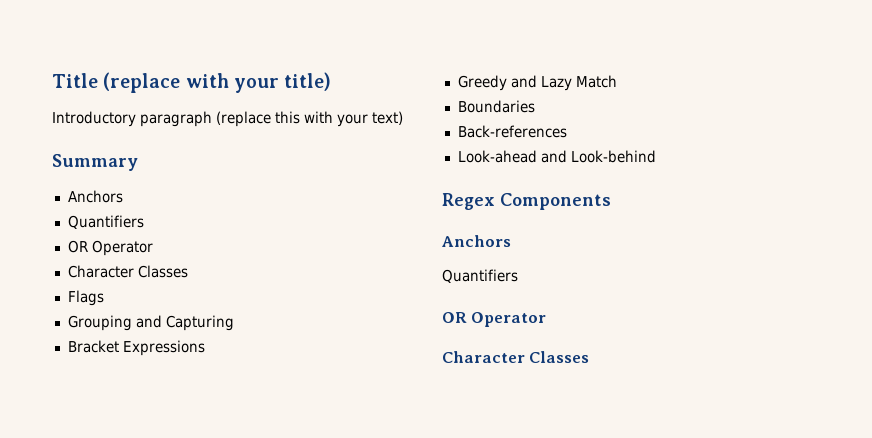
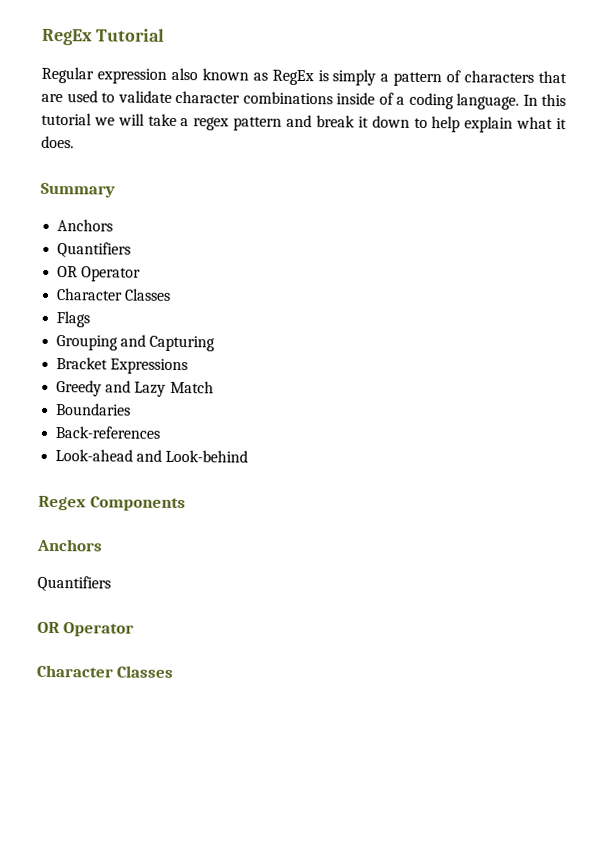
[52,72,332,93] [52,111,403,127] Title (replace with your title) // Introductory paragraph (replace this with your text) -> [42,28,165,46] [41,66,567,87] [41,90,566,110] [41,112,568,133] [41,135,74,149] RegEx Tutorial // Regular expression also known as RegEx is simply a pattern of characters that are used to validate character combinations inside of a coding language. In this tutorial we will take a regex pattern and break it down to help explain what it does.

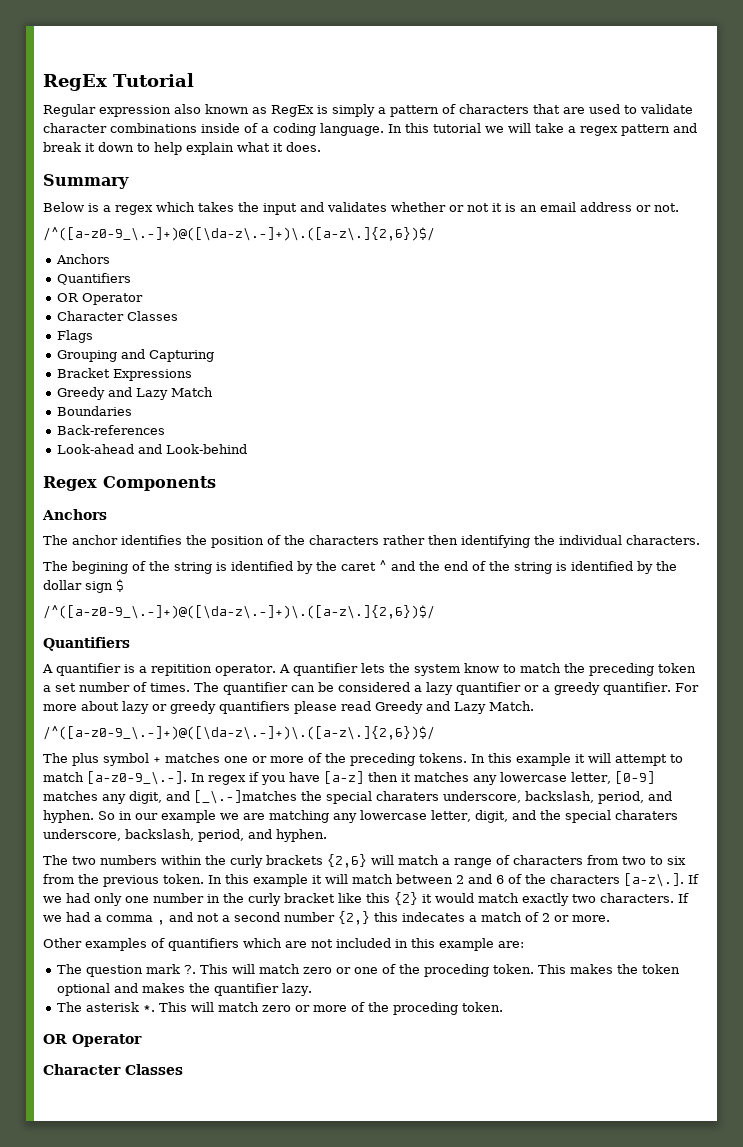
(115, 190) none -> [43,202,679,215] [43,227,435,241] // Below is a regex which takes the input and validates whether or not it is an email address or not. // /^([a-z0-9_\.-]+)@([\da-z\.-]+)\.([a-z\.]{2,6})$/
[37,575,111,592] Quantifiers -> [43,535,700,548] [43,560,677,574] [43,579,124,593] [43,605,435,619] [43,637,130,651] [42,663,696,676] [43,682,699,695] [43,701,534,714] [43,726,435,740] [43,753,683,766] [43,771,655,785] [43,790,672,804] [43,810,678,823] [43,829,327,842] [43,854,686,868] [43,873,699,887] [43,892,689,906] [43,911,610,925] [43,938,524,951] [56,964,680,977] [56,983,312,996] [56,1002,503,1015] The anchor identifies the position of the characters rather then identifying the individual characters. // The begining of the string is identified by the caret ^ and the end of the string is identified by the dollar sign $ // /^([a-z0-9_\.-]+)@([\da-z\.-]+)\.([a-z\.]{2,6})$/ // Quantifiers // A quantifier is a repitition operator. A quantifier lets the system know to match the preceding token a set number of times. The quantifier can be considered a lazy quantifier or a greedy quantifier. For more about lazy or greedy quantifiers please read Greedy and Lazy Match. // /^([a-z0-9_\.-]+)@([\da-z\.-]+)\.([a-z\.]{2,6})$/ // The plus symbol + matches one or more of the preceding tokens. In this example it will attempt to match [a-z0-9_\.-]. In regex if you have [a-z] then it matches any lowercase letter, [0-9] matches any digit, and [_\.-]matches the special charaters underscore, backslash, period, and hyphen. So in our example we are matching any lowercase letter, digit, and the special charaters underscore, backslash, period, and hyphen. // The two numbers within the curly brackets {2,6} will match a range of characters from two to six from the previous token. In this example it will match between 2 and 6 of the characters [a-z\.]. If we had only one number in the curly bracket like this {2} it would match exactly two characters. If we had a comma , and not a second number {2,} this indecates a match of 2 or more. // Other examples of quantifiers which are not included in this example are: // The question mark ?. This will match zero or one of the proceding token. This makes the token optional and makes the quantifier lazy. // The asterisk *. This will match zero or more of the proceding token.

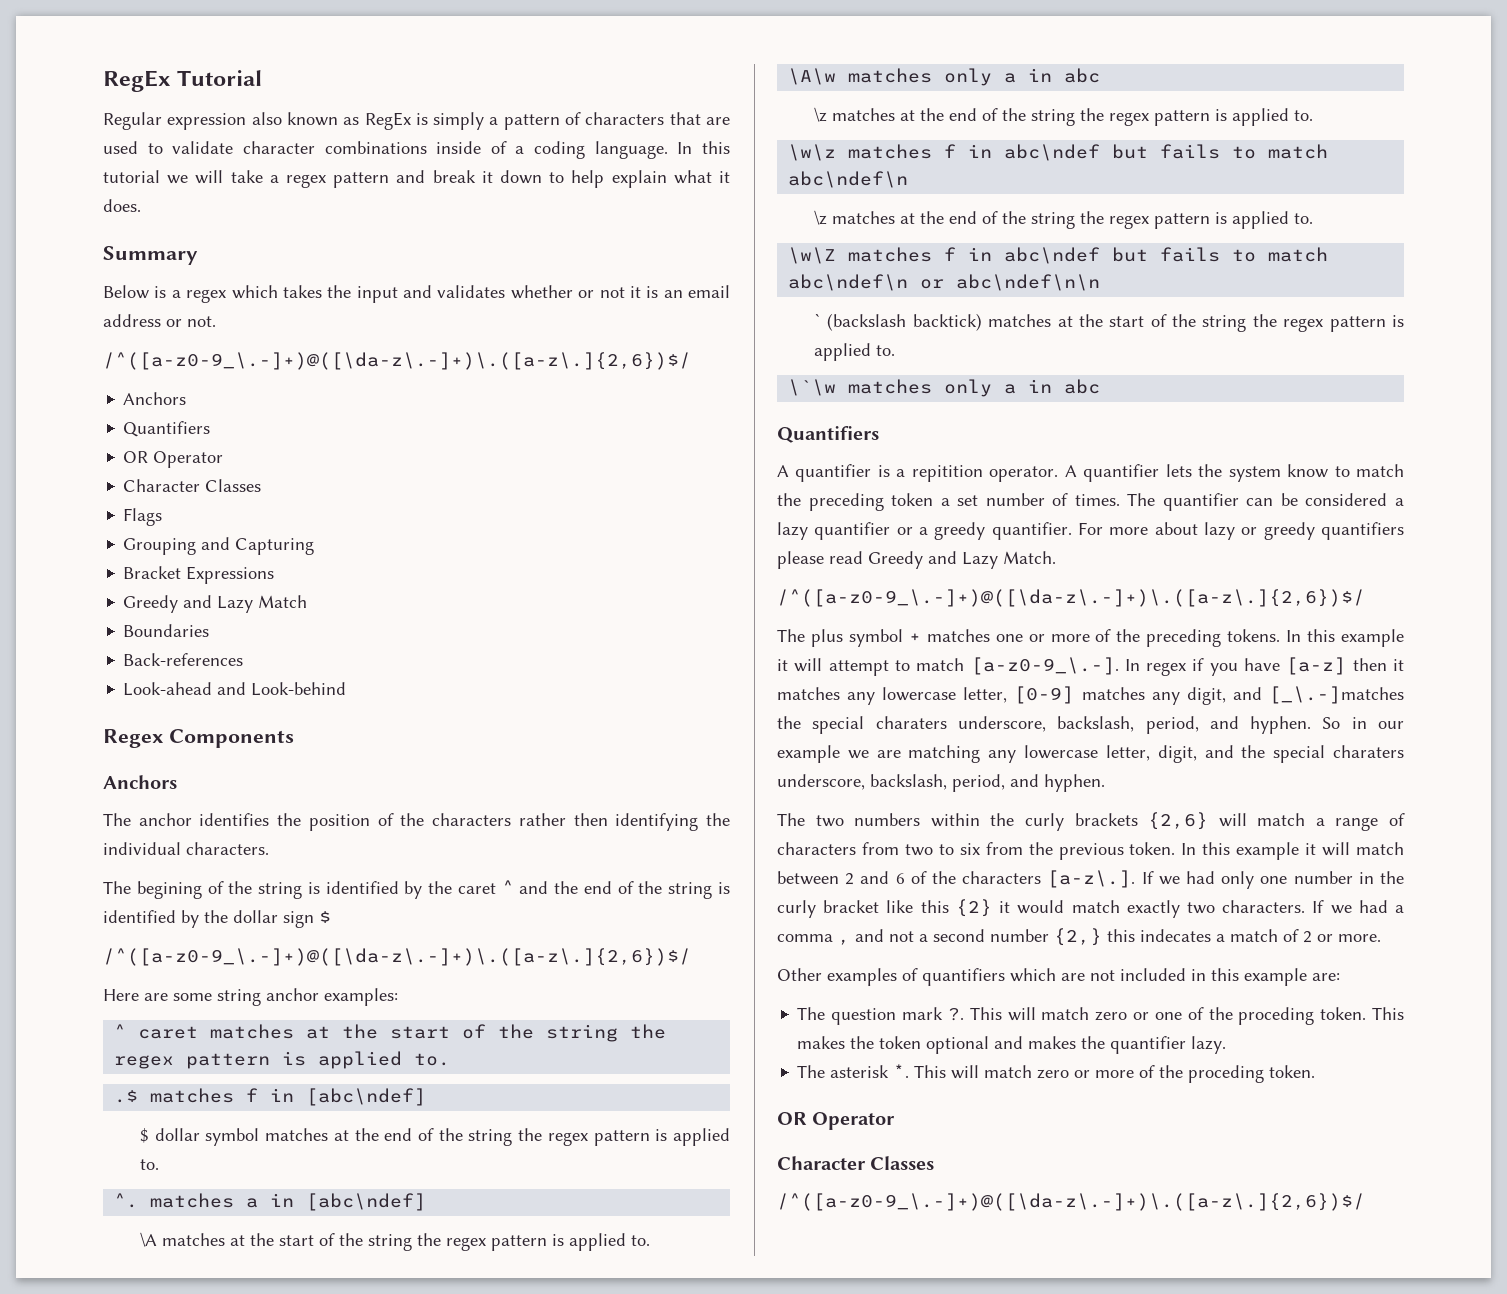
(435, 612) none -> [103,988,398,1006] [114,1024,667,1042] [114,1051,451,1069] [114,1088,427,1106] [139,1128,730,1146] [139,1159,159,1170] [114,1193,427,1211] [139,1232,650,1251] [788,68,1101,86] [813,107,1313,126] [788,144,1329,161] [788,171,909,188] [813,210,1313,229] [788,247,1329,264] [788,274,1101,291] [813,313,1404,332] [813,343,895,361] [788,379,1101,397] // Here are some string anchor examples: // ^ caret matches at the start of the string the regex pattern is applied to. // .$ matches f in [abc\ndef] // $ dollar symbol matches at the end of the string the regex pattern is applied to. // ^. matches a in [abc\ndef] // \A matches at the start of the string the regex pattern is applied to. // \A\w matches only a in abc // \z matches at the end of the string the regex pattern is applied to. // \w\z matches f in abc\ndef but fails to match abc\ndef\n // \z matches at the end of the string the regex pattern is applied to. // \w\Z matches f in abc\ndef but fails to match abc\ndef\n or abc\ndef\n\n // ` (backslash backtick) matches at the start of the string the regex pattern is applied to. // \`\w matches only a in abc
(183, 1069) none -> [777,1193,1365,1211] // /^([a-z0-9_\.-]+)@([\da-z\.-]+)\.([a-z\.]{2,6})$/

